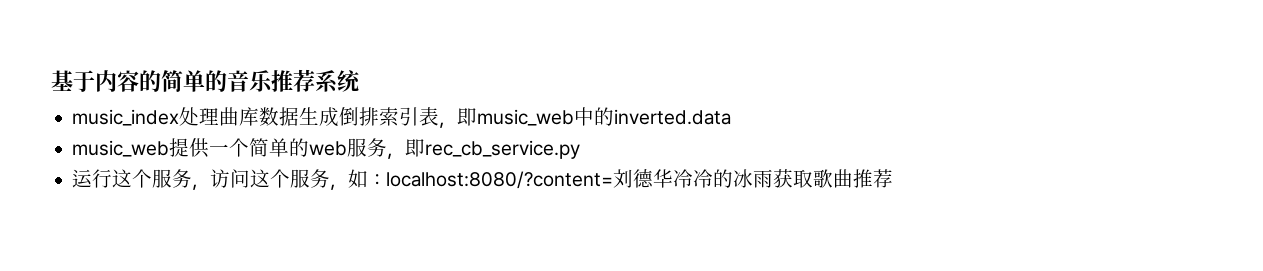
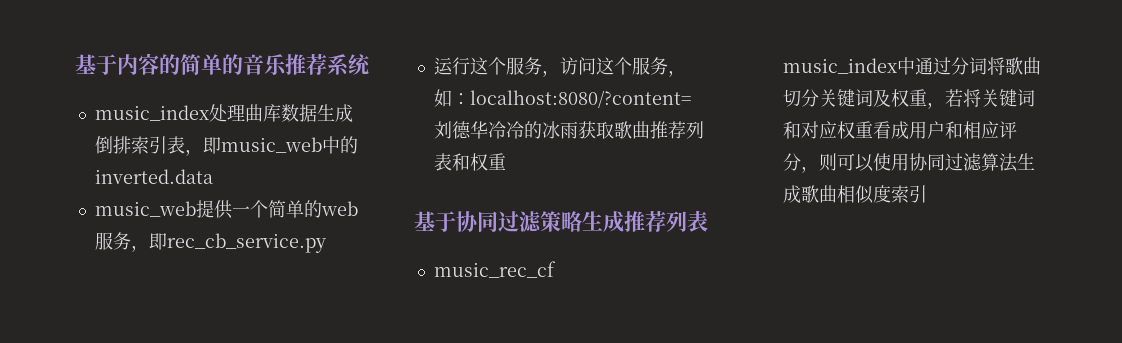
(894, 178) none -> [685,121,704,139] [433,153,506,171] [414,210,708,233] [433,261,556,278] [783,57,1042,75] [783,89,1036,109] [783,121,1018,139] [783,153,1036,173] [783,185,928,204] 列表和权重 // 基于协同过滤策略生成推荐列表 // music_rec_cf // music_index中通过分词将歌曲切分关键词及权重，若将关键词和对应权重看成用户和相应评分，则可以使用协同过滤算法生成歌曲相似度索引

